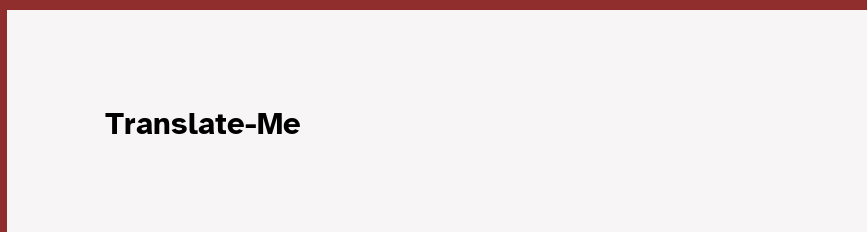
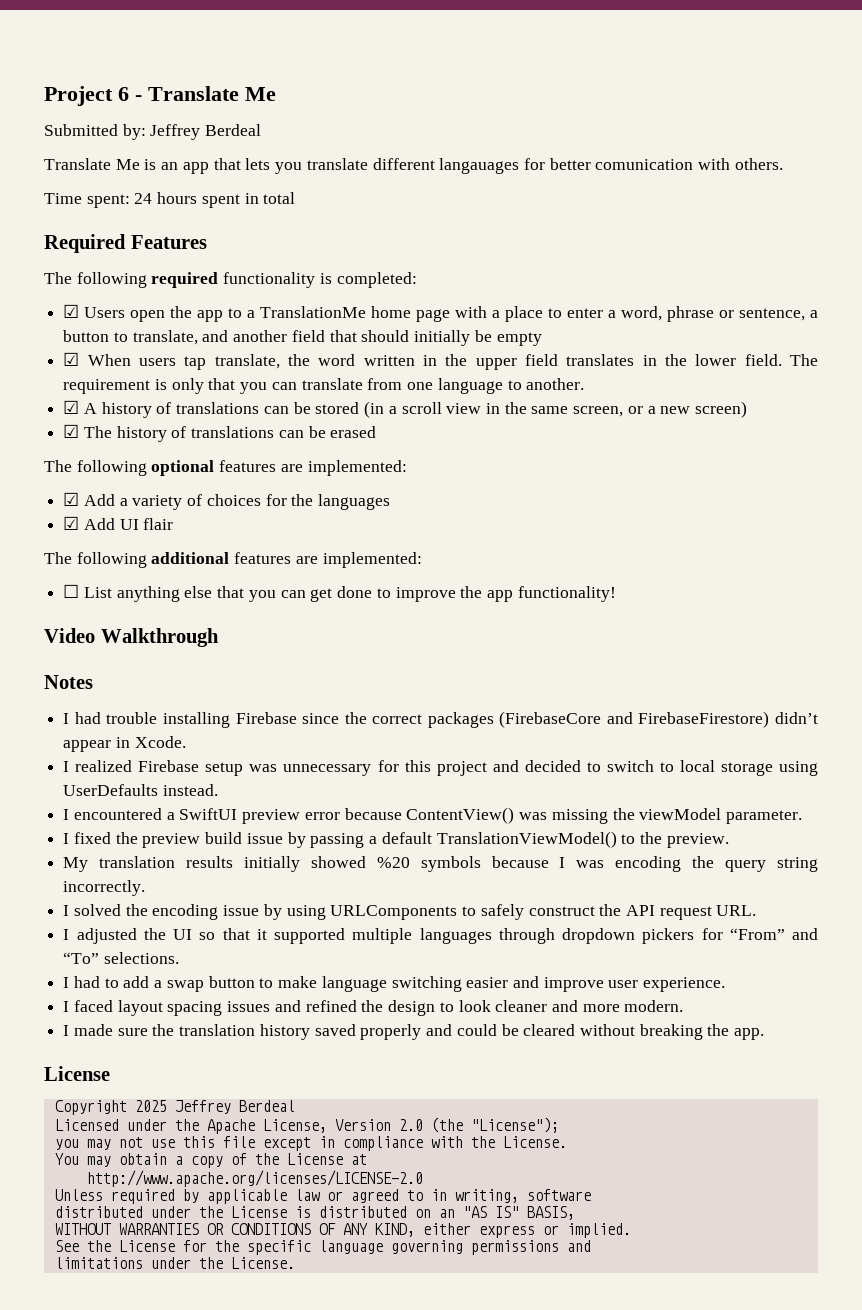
[105,113,301,134] Translate-Me -> [44,86,276,106] [44,124,262,140] [44,158,783,174] [44,192,296,208] [44,234,207,253] [44,272,417,288] [63,304,818,322] [63,330,542,346] [63,352,819,370] [63,378,585,394] [63,400,748,418] [63,424,377,442] [44,460,407,476] [63,492,391,510] [63,516,174,530] [44,552,422,568] [63,584,616,602] [44,628,219,647] [44,675,93,689] [63,711,818,728] [63,736,186,752] [63,760,818,776] [63,784,218,796] [63,807,802,824] [63,831,729,848] [63,856,819,872] [63,880,146,896] [63,904,757,920] [63,928,818,944] [63,952,179,964] [63,976,726,992] [63,1000,684,1016] [63,1024,765,1040] [44,1066,110,1081] [54,1100,295,1115] [54,1117,559,1134] [54,1136,567,1151] [54,1153,367,1168] [86,1170,423,1187] [54,1189,591,1204] [54,1206,575,1220] [54,1223,631,1238] [54,1240,591,1255] [54,1257,295,1269] Project 6 - Translate Me // Submitted by: Jeffrey Berdeal // Translate Me is an app that lets you translate different langauages for better comunication with others. // Time spent: 24 hours spent in total // Required Features // The following required functionality is completed: // ☑ Users open the app to a TranslationMe home page with a place to enter a word, phrase or sentence, a button to translate, and another field that should initially be empty // ☑ When users tap translate, the word written in the upper field translates in the lower field. The requirement is only that you can translate from one language to another. // ☑ A history of translations can be stored (in a scroll view in the same screen, or a new screen) // ☑ The history of translations can be erased // The following optional features are implemented: // ☑ Add a variety of choices for the languages // ☑ Add UI flair // The following additional features are implemented: // ☐ List anything else that you can get done to improve the app functionality! // Video Walkthrough // Notes // I had trouble installing Firebase since the correct packages (FirebaseCore and FirebaseFirestore) didn’t appear in Xcode. // I realized Firebase setup was unnecessary for this project and decided to switch to local storage using UserDefaults instead. // I encountered a SwiftUI preview error because ContentView() was missing the viewModel parameter. // I fixed the preview build issue by passing a default TranslationViewModel() to the preview. // My translation results initially showed %20 symbols because I was encoding the query string incorrectly. // I solved the encoding issue by using URLComponents to safely construct the API request URL. // I adjusted the UI so that it supported multiple languages through dropdown pickers for “From” and “To” selections. // I had to add a swap button to make language switching easier and improve user experience. // I faced layout spacing issues and refined the design to look cleaner and more modern. // I made sure the translation history saved properly and could be cleared without breaking the app. // License // Copyright 2025 Jeffrey Berdeal // Licensed under the Apache License, Version 2.0 (the "License"); // you may not use this file except in compliance with the License. // You may obtain a copy of the License at // http://www.apache.org/licenses/LICENSE-2.0 // Unless required by applicable law or agreed to in writing, software // distributed under the License is distributed on an "AS IS" BASIS, // WITHOUT WARRANTIES OR CONDITIONS OF ANY KIND, either express or implied. // See the License for the specific language governing permissions and // limitations under the License.

